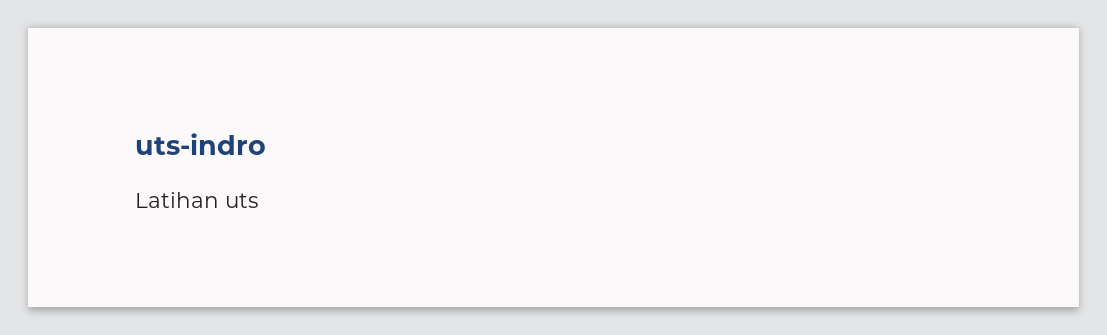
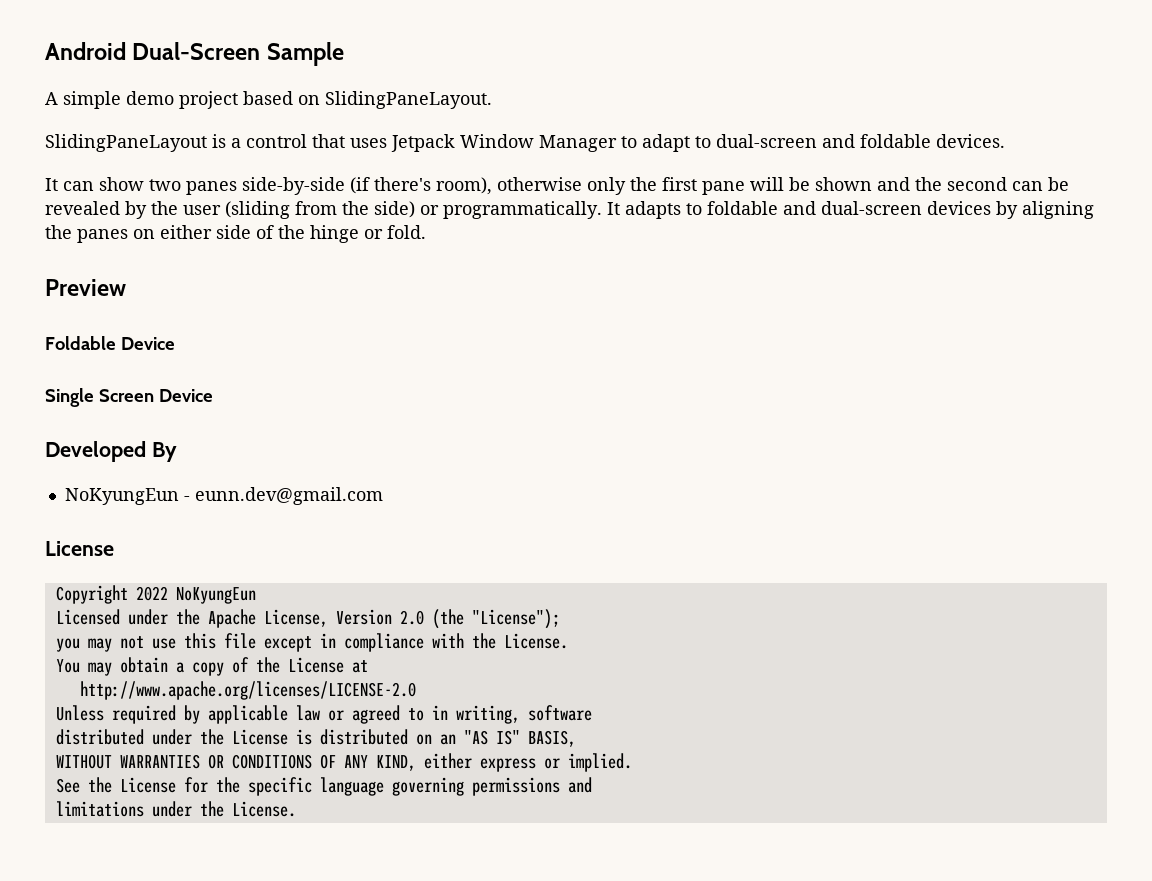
[135,133,266,155] [135,192,259,208] uts-indro // Latihan uts -> [45,42,344,66] [45,91,492,109] [45,134,1005,152] [45,177,1069,195] [45,201,1094,219] [45,225,426,243] [45,279,126,296] [45,336,175,350] [45,388,213,407] [45,441,177,462] [64,487,383,505] [45,541,114,556] [55,585,256,604] [55,609,560,629] [55,633,568,652] [55,657,368,676] [79,681,416,700] [55,705,592,724] [55,729,576,747] [55,753,632,772] [55,777,592,796] [55,801,296,817] Android Dual-Screen Sample // A simple demo project based on SlidingPaneLayout. // SlidingPaneLayout is a control that uses Jetpack Window Manager to adapt to dual-screen and foldable devices. // It can show two panes side-by-side (if there's room), otherwise only the first pane will be shown and the second can be revealed by the user (sliding from the side) or programmatically. It adapts to foldable and dual-screen devices by aligning the panes on either side of the hinge or fold. // Preview // Foldable Device // Single Screen Device // Developed By // NoKyungEun - eunn.dev@gmail.com // License // Copyright 2022 NoKyungEun // Licensed under the Apache License, Version 2.0 (the "License"); // you may not use this file except in compliance with the License. // You may obtain a copy of the License at // http://www.apache.org/licenses/LICENSE-2.0 // Unless required by applicable law or agreed to in writing, software // distributed under the License is distributed on an "AS IS" BASIS, // WITHOUT WARRANTIES OR CONDITIONS OF ANY KIND, either express or implied. // See the License for the specific language governing permissions and // limitations under the License.

